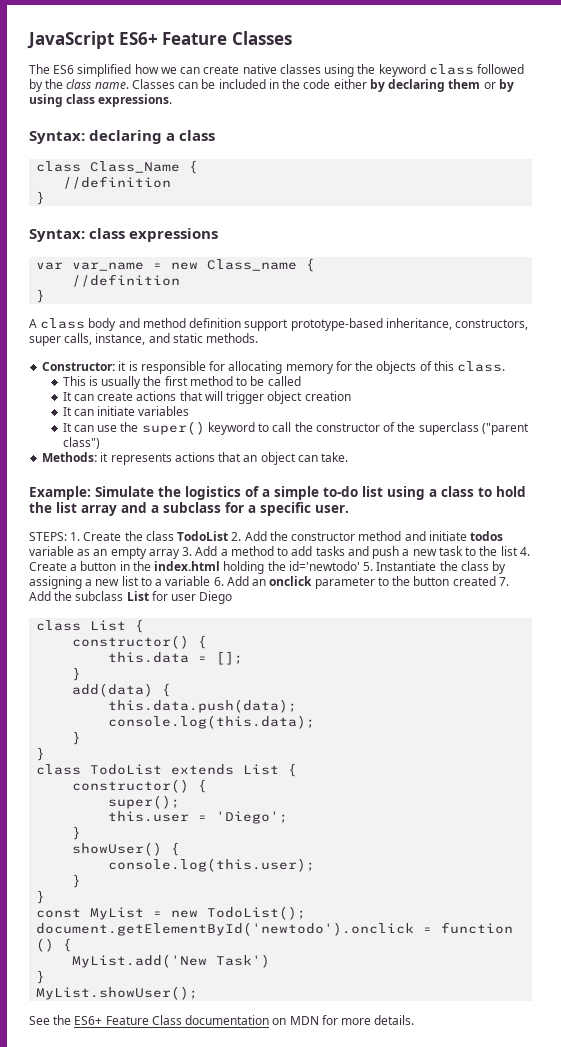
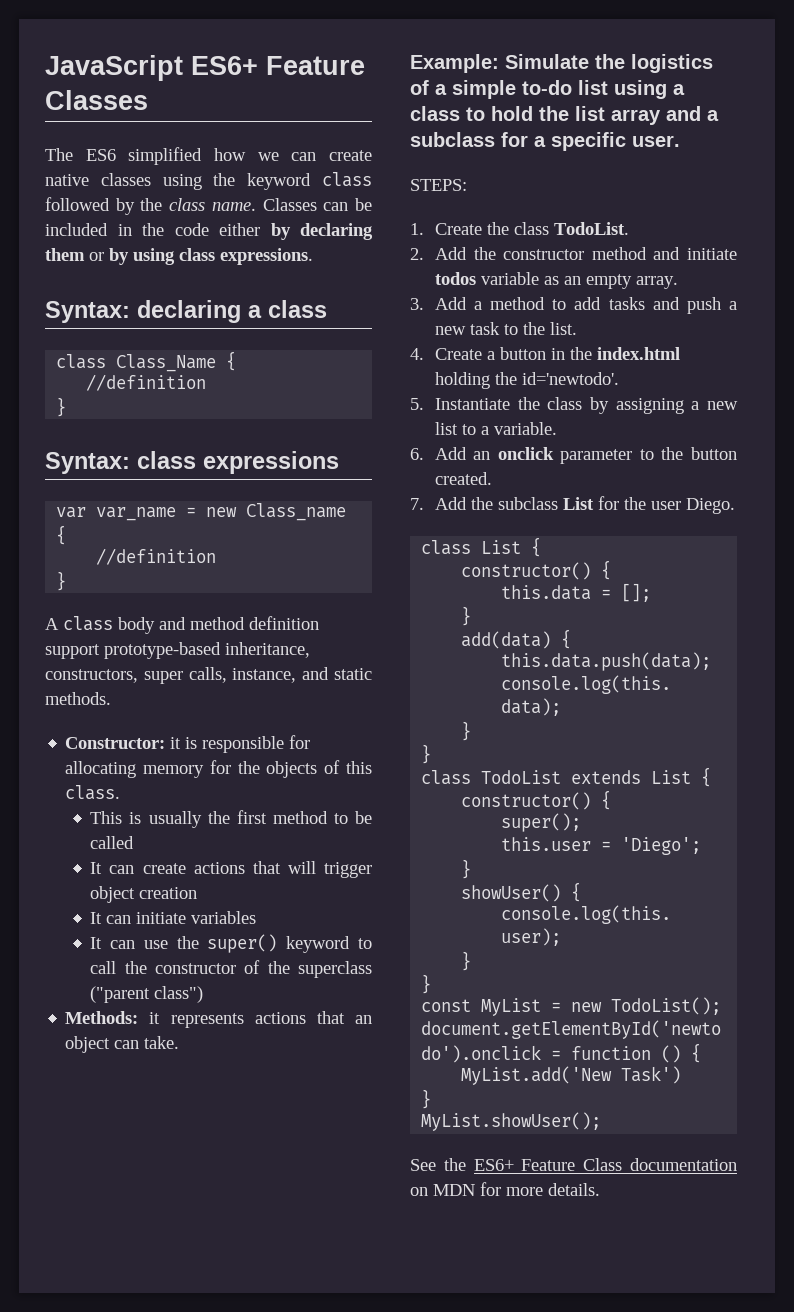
(67, 536) none -> (467, 185) //
[177,531,229,541] TodoList -> [553,222,629,235] TodoList. //
[148,549,180,559] array -> [635,276,678,289] array. //
[500,546,518,556] list -> [549,322,577,335] list. //
[288,561,360,571] id='newtodo' -> [521,372,619,385] id='newtodo'. //
[165,576,211,586] variable -> [493,422,557,435] variable. //
[452,576,496,586] created -> [434,472,492,485] created. //
[171,591,233,604] user Diego -> [623,497,735,514] the user Diego.

